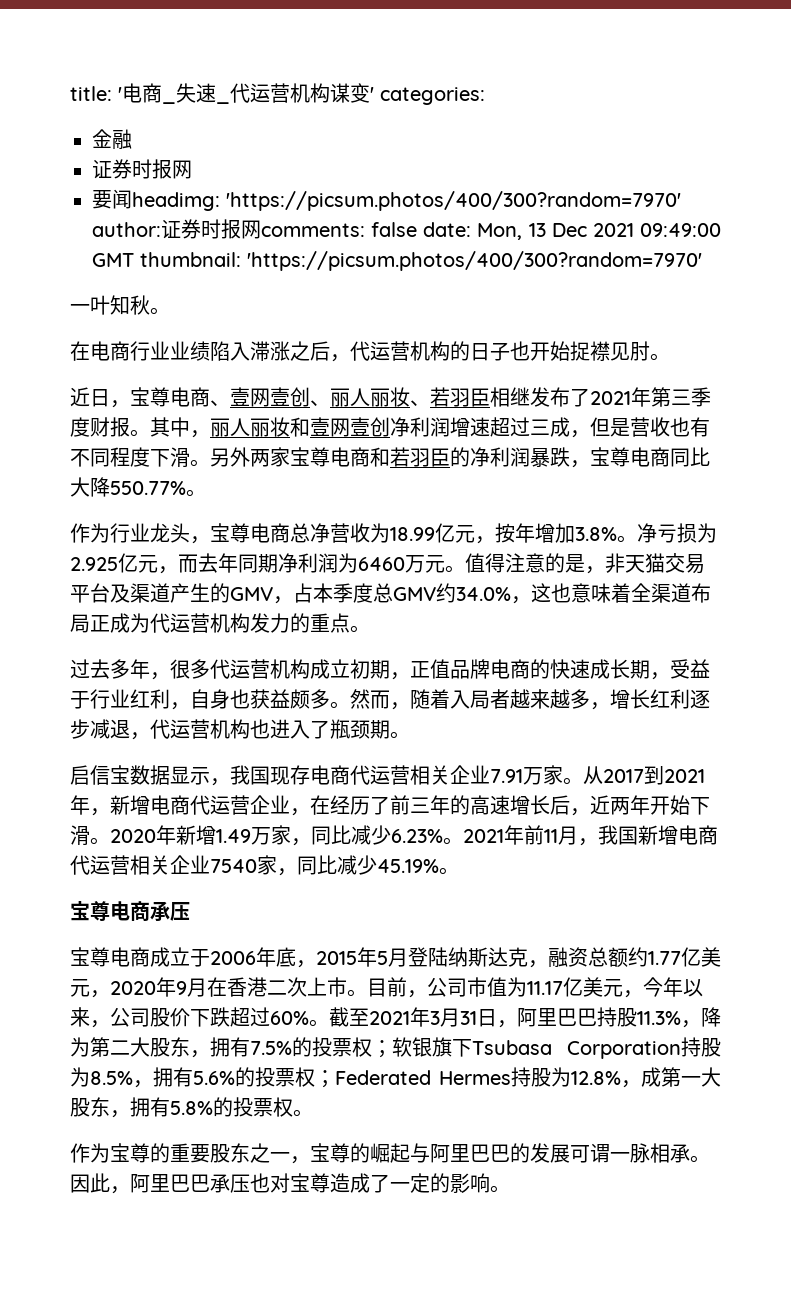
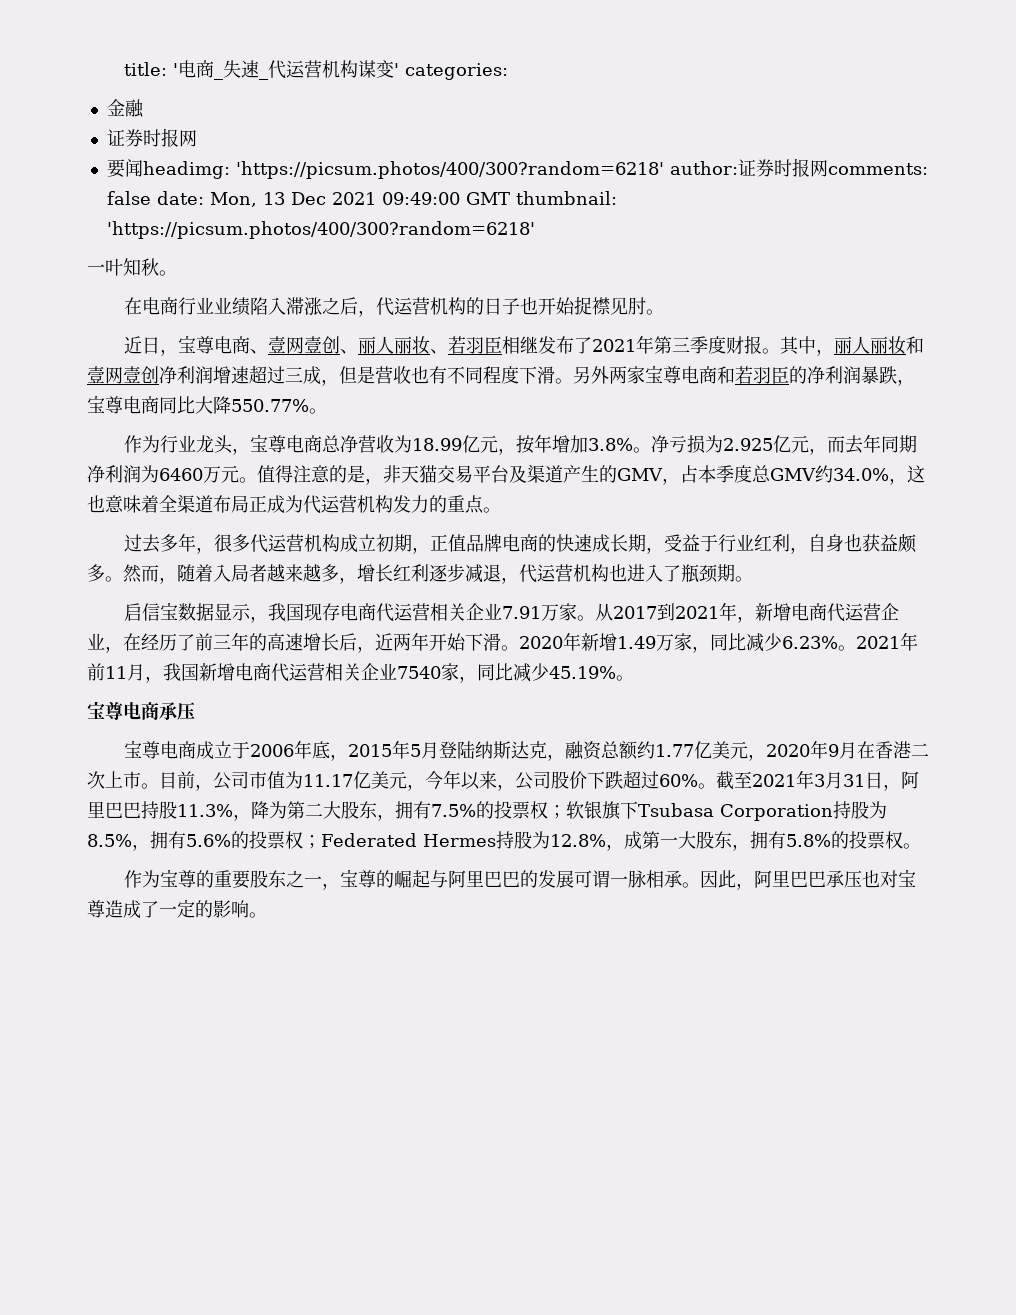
[226,191,681,211] 'https://picsum.photos/400/300?random=7970' -> [235,161,664,179] 'https://picsum.photos/400/300?random=6218'
[247,251,702,271] 'https://picsum.photos/400/300?random=7970' -> [106,221,535,239] 'https://picsum.photos/400/300?random=6218'

